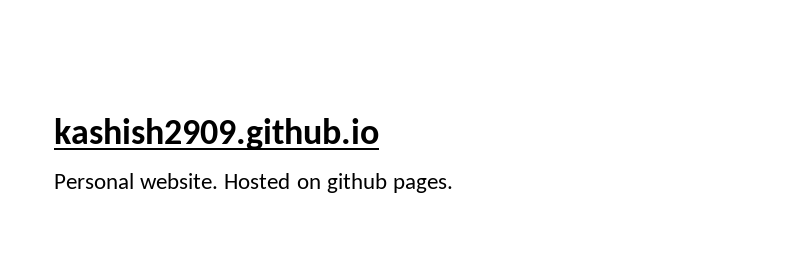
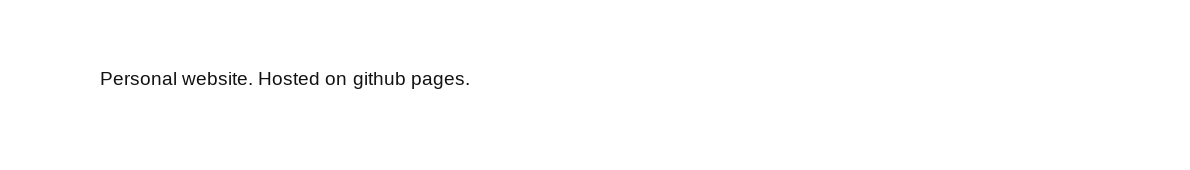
[54,118,379,150] kashish2909.github.io // -> (100, 78) none

